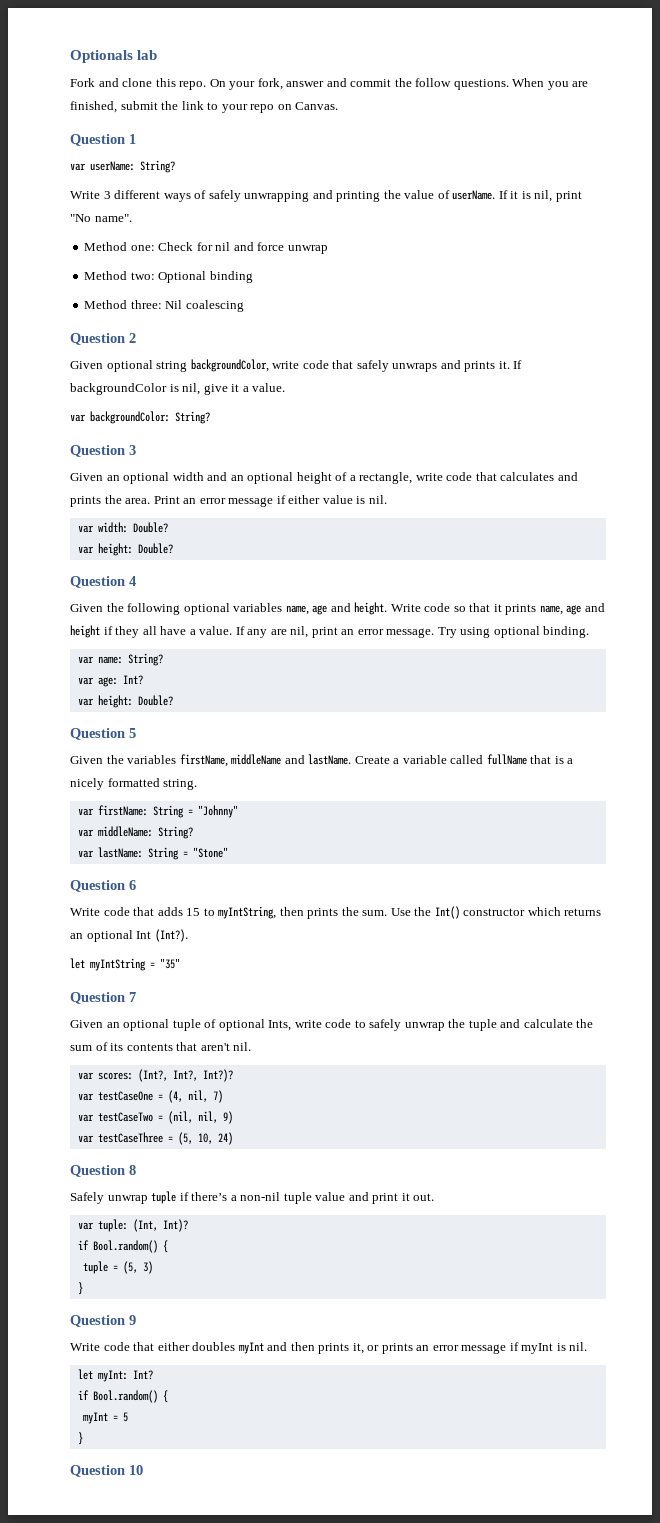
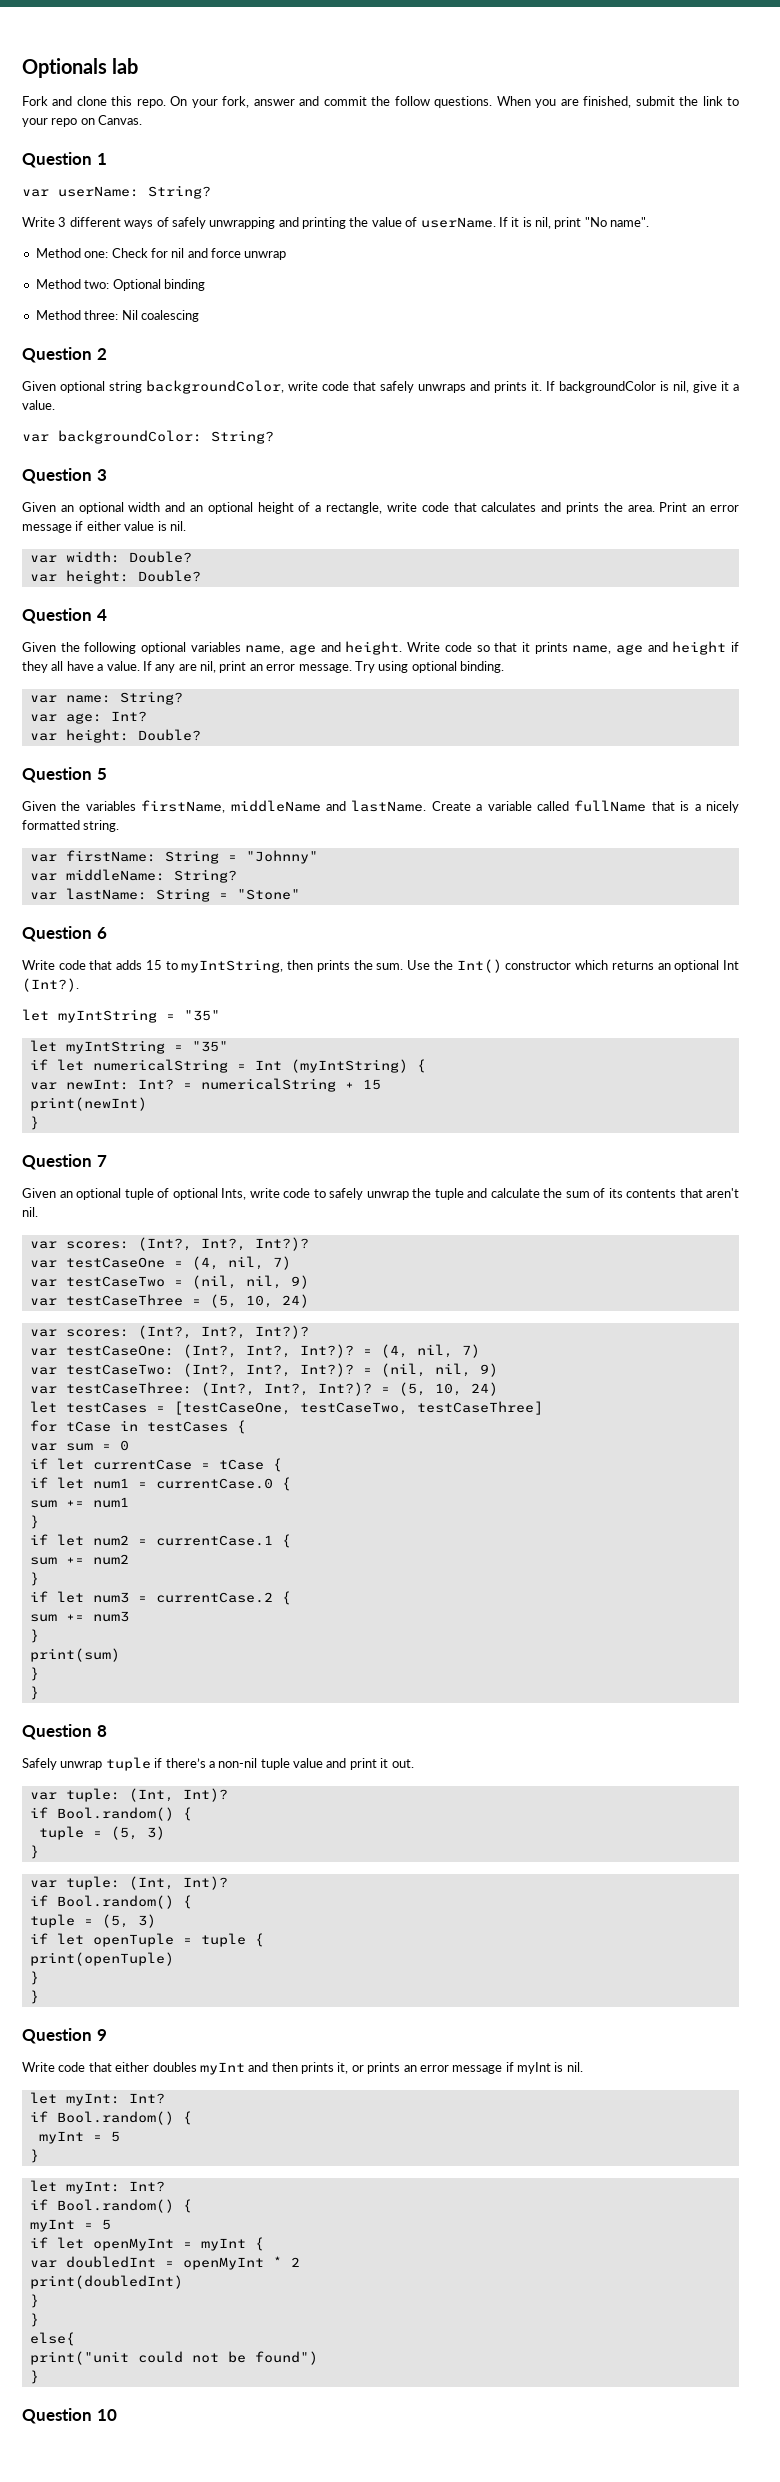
(180, 963) none -> [29,1040,228,1054] [29,1059,426,1073] [29,1078,381,1092] [29,1097,147,1111] [29,1116,39,1130] // let myIntString = "35" // if let numericalString = Int (myIntString) { // var newInt: Int? = numericalString + 15 // print(newInt) // }
(233, 1138) none -> [29,1325,309,1339] [29,1344,480,1358] [29,1363,498,1377] [29,1382,498,1396] [29,1401,543,1415] [29,1420,246,1434] [29,1440,129,1451] [29,1458,282,1472] [29,1477,291,1491] [29,1497,129,1508] [29,1515,39,1529] [29,1534,291,1548] [29,1554,129,1565] [29,1572,39,1586] [29,1591,291,1605] [29,1611,129,1622] [29,1629,39,1643] [29,1648,120,1662] [29,1667,39,1681] [29,1686,39,1700] // var scores: (Int?, Int?, Int?)? // var testCaseOne: (Int?, Int?, Int?)? = (4, nil, 7) // var testCaseTwo: (Int?, Int?, Int?)? = (nil, nil, 9) // var testCaseThree: (Int?, Int?, Int?)? = (5, 10, 24) // let testCases = [testCaseOne, testCaseTwo, testCaseThree] // for tCase in testCases { // var sum = 0 // if let currentCase = tCase { // if let num1 = currentCase.0 { // sum += num1 // } // if let num2 = currentCase.1 { // sum += num2 // } // if let num3 = currentCase.2 { // sum += num3 // } // print(sum) // } // }
(83, 1288) none -> [29,1876,228,1890] [29,1895,192,1909] [29,1914,156,1928] [29,1933,264,1947] [29,1952,174,1966] [29,1971,39,1985] [29,1990,39,2004] // var tuple: (Int, Int)? // if Bool.random() { // tuple = (5, 3) // if let openTuple = tuple { // print(openTuple) // } // }
(83, 1438) none -> [29,2180,165,2194] [29,2199,192,2213] [29,2219,111,2232] [29,2237,264,2251] [29,2256,300,2270] [29,2275,183,2289] [29,2294,39,2308] [29,2313,39,2327] [29,2332,75,2346] [29,2351,318,2365] [29,2370,39,2384] // let myInt: Int? // if Bool.random() { // myInt = 5 // if let openMyInt = myInt { // var doubledInt = openMyInt * 2 // print(doubledInt) // } // } // else{ // print("unit could not be found") // }

